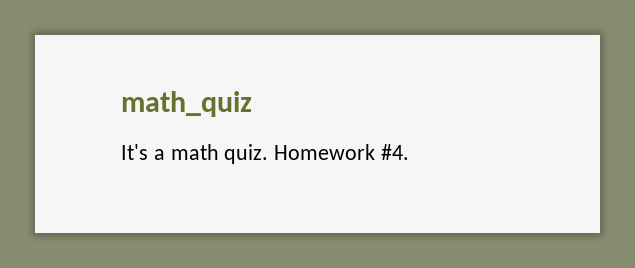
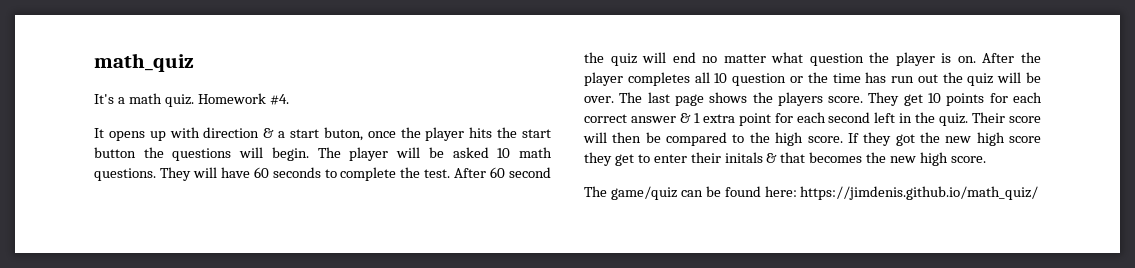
(410, 152) none -> [94,127,551,141] [94,147,552,161] [94,167,551,181] [584,52,1041,66] [584,72,1041,86] [584,92,1042,106] [584,112,1041,126] [583,132,1041,146] [584,152,986,166] [584,186,1039,200] // It opens up with direction & a start buton, once the player hits the start button the questions will begin. The player will be asked 10 math questions. They will have 60 seconds to complete the test. After 60 second the quiz will end no matter what question the player is on. After the player completes all 10 question or the time has run out the quiz will be over. The last page shows the players score. They get 10 points for each correct answer & 1 extra point for each second left in the quiz. Their score will then be compared to the high score. If they got the new high score they get to enter their initals & that becomes the new high score. // The game/quiz can be found here: https://jimdenis.github.io/math_quiz/

